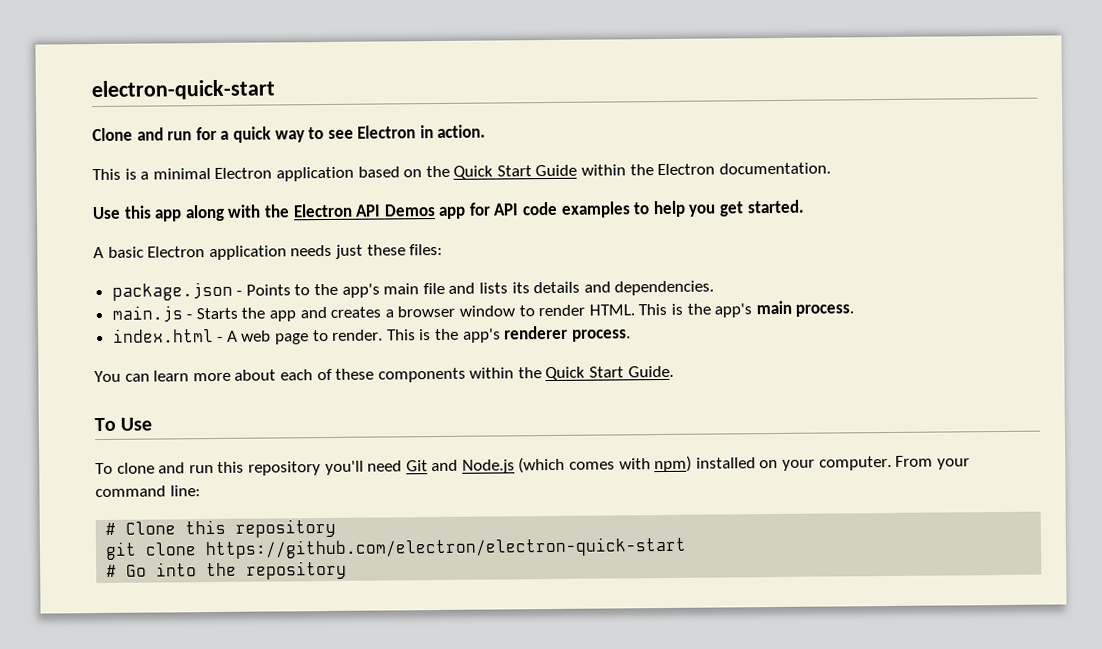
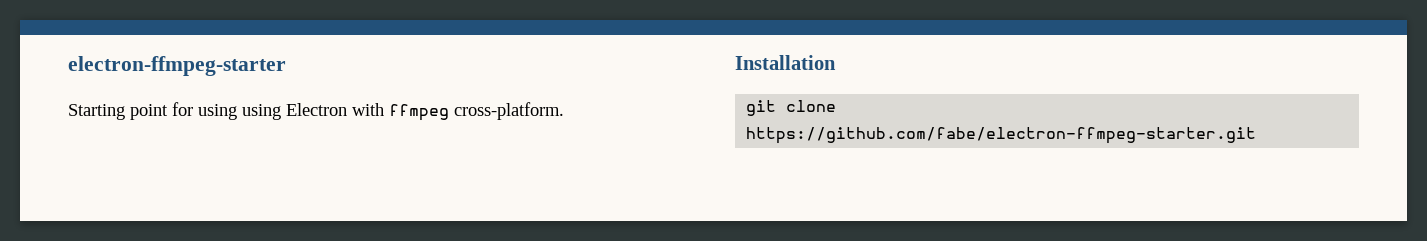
[91,79,275,101] [92,124,487,143] [92,162,831,182] [92,199,805,222] [93,243,444,261] [111,280,715,301] [111,300,855,323] [112,325,631,345] [94,365,674,383] [94,417,153,432] [95,455,970,476] [95,485,201,498] [105,518,337,538] [105,536,688,560] [106,560,348,580] electron-quick-start // Clone and run for a quick way to see Electron in action. // This is a minimal Electron application based on the Quick Start Guide within the Electron documentation. // Use this app along with the Electron API Demos app for API code examples to help you get started. // A basic Electron application needs just these files: // package.json - Points to the app's main file and lists its details and dependencies. // main.js - Starts the app and creates a browser window to render HTML. This is the app's main process. // index.html - A web page to render. This is the app's renderer process. // You can learn more about each of these components within the Quick Start Guide. // To Use // To clone and run this repository you'll need Git and Node.js (which comes with npm) installed on your computer. From your command line: // # Clone this repository // git clone https://github.com/electron/electron-quick-start // # Go into the repository -> [68,56,286,76] [68,102,564,121] [735,55,836,70] [746,100,837,116] [746,127,1257,144] electron-ffmpeg-starter // Starting point for using using Electron with ffmpeg cross-platform. // Installation // git clone https://github.com/fabe/electron-ffmpeg-starter.git

